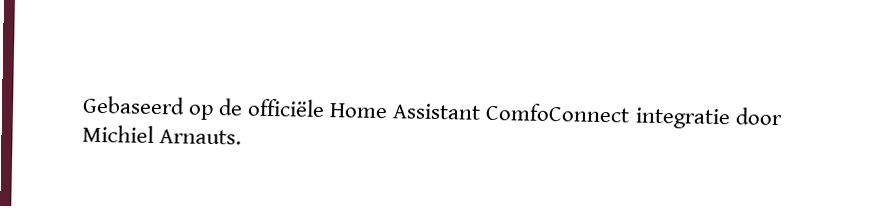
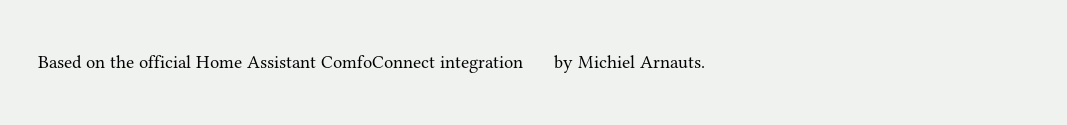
[82,95,326,121] Gebaseerd op de officiële -> [38,55,191,69] Based on the official
[634,107,783,130] integratie door -> [440,55,573,73] integration by

